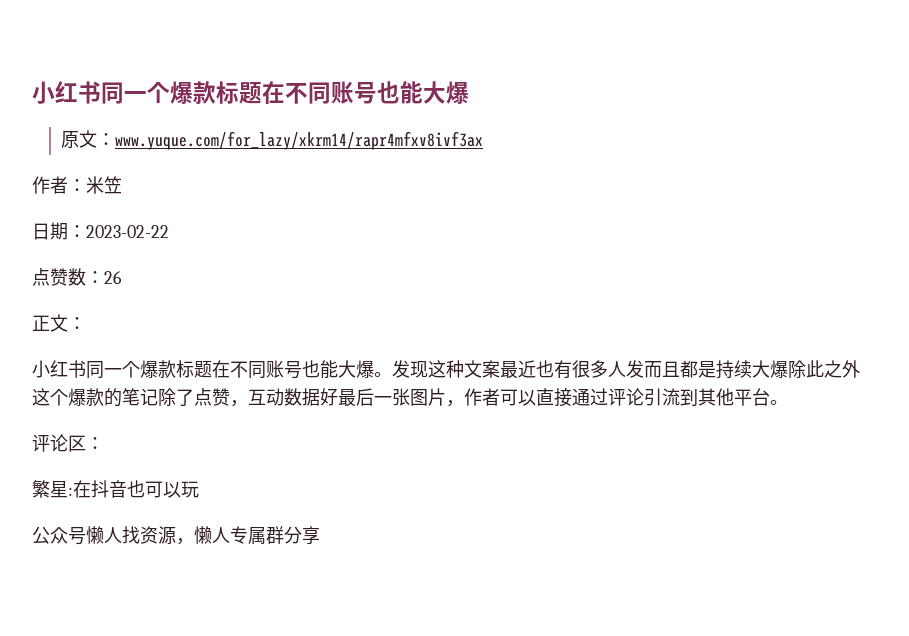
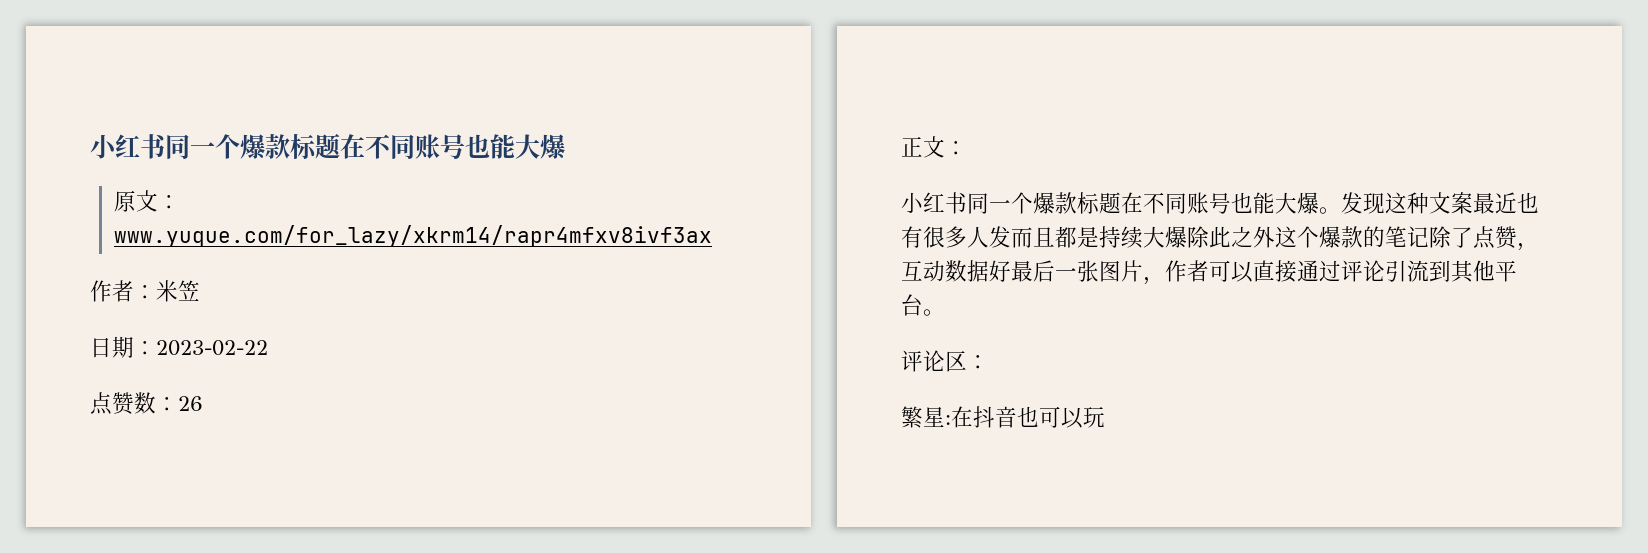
[32,526,320,545] // 公众号懒人找资源，懒人专属群分享 -> (1105, 417) none

